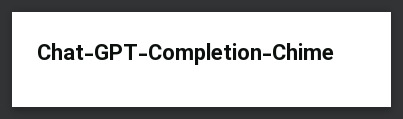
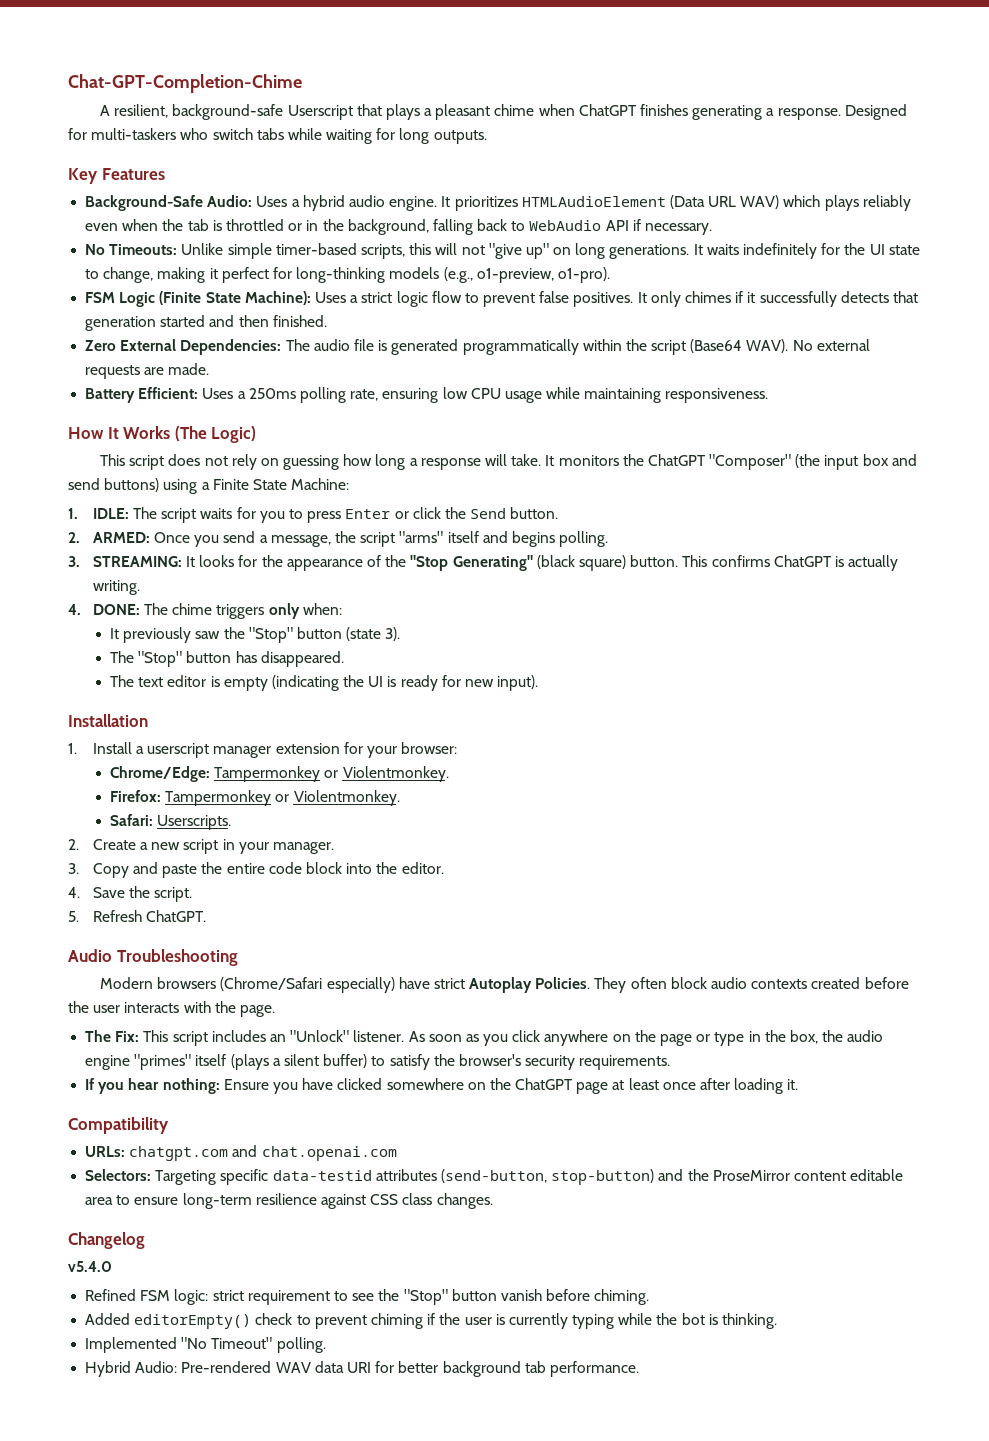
(334, 54) none -> [99,104,907,120] [68,128,487,144] [68,168,165,184] [85,195,911,211] [85,219,713,235] [85,243,920,259] [85,267,610,283] [85,291,918,307] [85,315,327,331] [85,339,870,355] [85,363,210,379] [85,387,769,403] [68,426,257,443] [99,454,917,470] [68,478,350,494] [68,507,559,523] [68,531,609,547] [68,555,899,571] [92,580,140,595] [68,603,342,619] [109,627,401,643] [109,651,344,667] [109,675,539,691] [68,714,148,727] [68,742,458,758] [109,766,449,782] [109,790,400,806] [109,814,232,830] [68,839,335,854] [68,862,444,878] [68,886,193,902] [68,910,207,922] [68,949,238,966] [99,977,909,993] [68,1001,275,1017] [85,1030,884,1046] [85,1054,671,1070] [85,1078,799,1094] [68,1117,169,1134] [85,1145,397,1161] [85,1169,904,1185] [85,1193,493,1209] [68,1232,145,1249] [68,1261,112,1272] [85,1289,650,1305] [85,1313,778,1329] [85,1337,326,1353] [85,1361,639,1377] // A resilient, background-safe Userscript that plays a pleasant chime when ChatGPT finishes generating a response. Designed for multi-taskers who switch tabs while waiting for long outputs. // Key Features // Background-Safe Audio: Uses a hybrid audio engine. It prioritizes HTMLAudioElement (Data URL WAV) which plays reliably even when the tab is throttled or in the background, falling back to WebAudio API if necessary. // No Timeouts: Unlike simple timer-based scripts, this will not "give up" on long generations. It waits indefinitely for the UI state to change, making it perfect for long-thinking models (e.g., o1-preview, o1-pro). // FSM Logic (Finite State Machine): Uses a strict logic flow to prevent false positives. It only chimes if it successfully detects that generation started and then finished. // Zero External Dependencies: The audio file is generated programmatically within the script (Base64 WAV). No external requests are made. // Battery Efficient: Uses a 250ms polling rate, ensuring low CPU usage while maintaining responsiveness. // How It Works (The Logic) // This script does not rely on guessing how long a response will take. It monitors the ChatGPT "Composer" (the input box and send buttons) using a Finite State Machine: // 1. IDLE: The script waits for you to press Enter or click the Send button. // 2. ARMED: Once you send a message, the script "arms" itself and begins polling. // 3. STREAMING: It looks for the appearance of the "Stop Generating" (black square) button. This confirms ChatGPT is actually writing. // 4. DONE: The chime triggers only when: // It previously saw the "Stop" button (state 3). // The "Stop" button has disappeared. // The text editor is empty (indicating the UI is ready for new input). // Installation // 1. Install a userscript manager extension for your browser: // Chrome/Edge: Tampermonkey or Violentmonkey. // Firefox: Tampermonkey or Violentmonkey. // Safari: Userscripts. // 2. Create a new script in your manager. // 3. Copy and paste the entire code block into the editor. // 4. Save the script. // 5. Refresh ChatGPT. // Audio Troubleshooting // Modern browsers (Chrome/Safari especially) have strict Autoplay Policies. They often block audio contexts created before the user interacts with the page. // The Fix: This script includes an "Unlock" listener. As soon as you click anywhere on the page or type in the box, the audio engine "primes" itself (plays a silent buffer) to satisfy the browser's security requirements. // If you hear nothing: Ensure you have clicked somewhere on the ChatGPT page at least once after loading it. // Compatibility // URLs: chatgpt.com and chat.openai.com // Selectors: Targeting specific data-testid attributes (send-button, stop-button) and the ProseMirror content editable area to ensure long-term resilience against CSS class changes. // Changelog // v5.4.0 // Refined FSM logic: strict requirement to see the "Stop" button vanish before chiming. // Added editorEmpty() check to prevent chiming if the user is currently typing while the bot is thinking. // Implemented "No Timeout" polling. // Hybrid Audio: Pre-rendered WAV data URI for better background tab performance.

